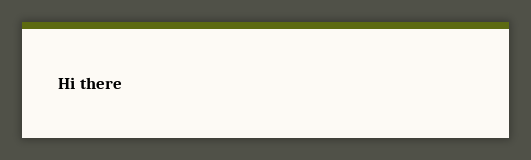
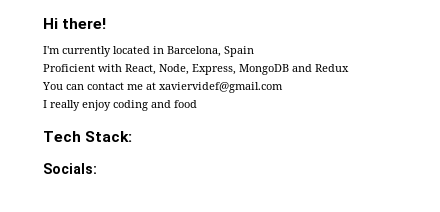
[79,77,122,89] there -> [62,18,107,29] [43,46,254,57] [43,64,349,75] [42,82,283,93] [43,100,197,111] [43,131,133,142] [43,163,97,174] there! // I'm currently located in Barcelona, Spain // Proficient with React, Node, Express, MongoDB and Redux // You can contact me at xaviervidef@gmail.com // I really enjoy coding and food // Tech Stack: // Socials:

